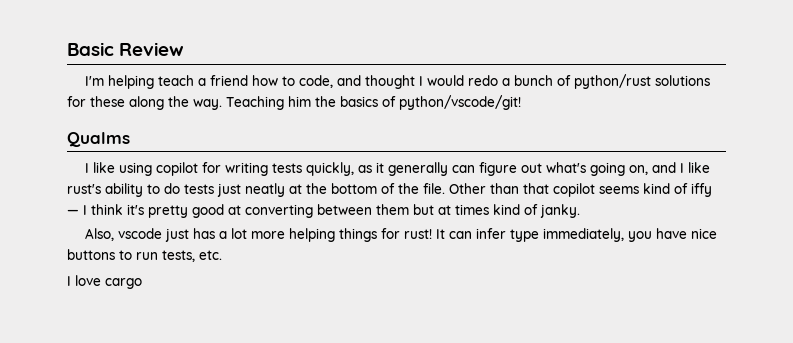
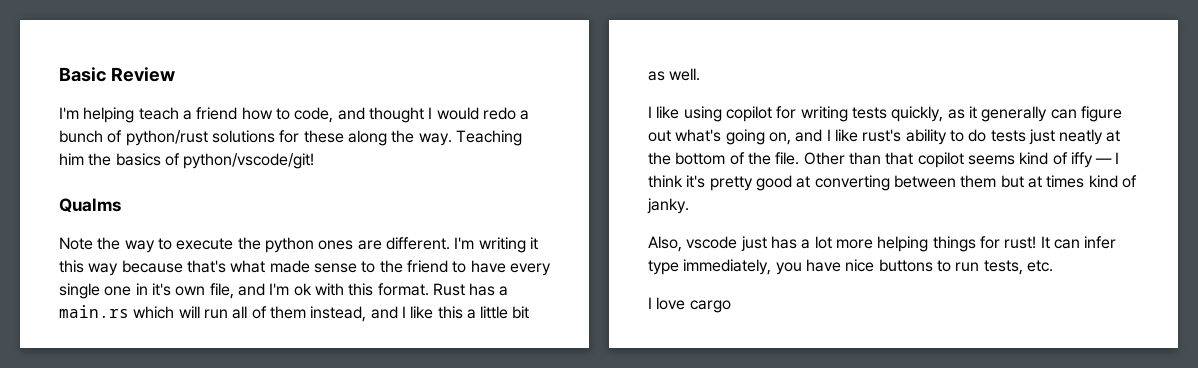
(130, 139) none -> [59,237,538,253] [59,260,551,276] [59,283,509,299] [59,305,530,322] [648,68,701,81] // Note the way to execute the python ones are different. I'm writing it this way because that's what made sense to the friend to have every single one in it's own file, and I'm ok with this format. Rust has a main.rs which will run all of them instead, and I like this a little bit as well.

